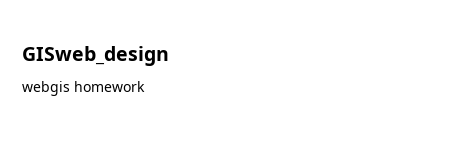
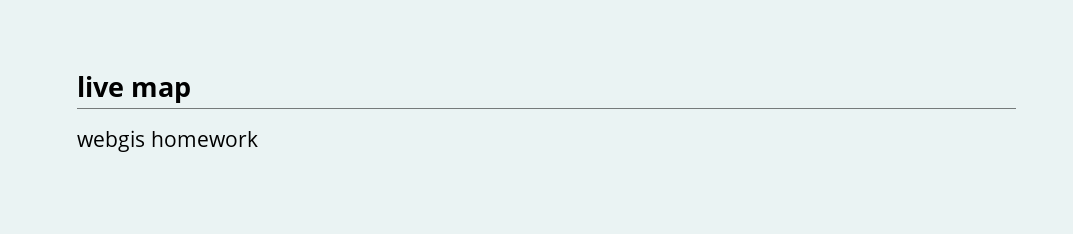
[22,46,169,66] GISweb_design -> [77,76,192,103] live map

